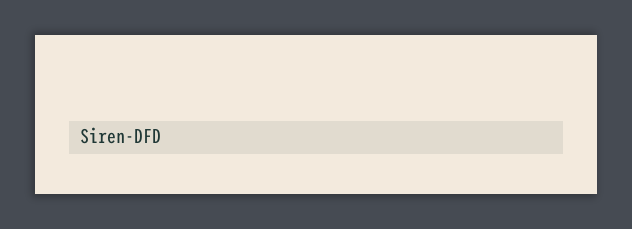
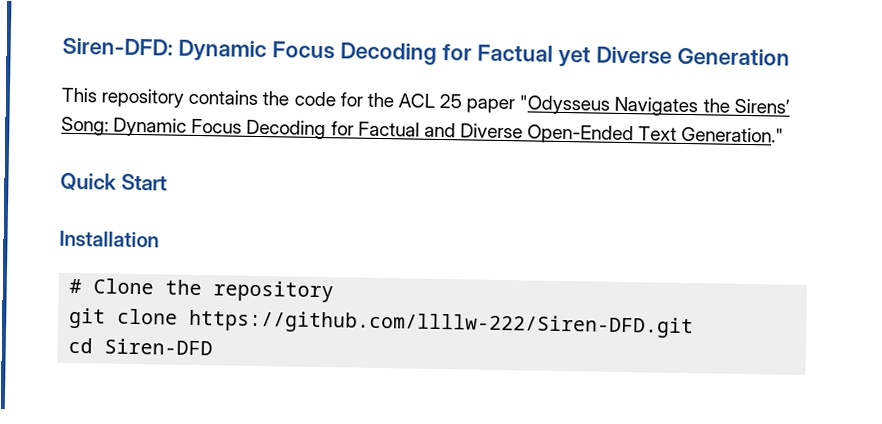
(80, 135) none -> [62,37,790,68] [61,87,790,117] [61,116,785,145] [60,172,167,192] [59,230,159,248] [69,278,335,303] [69,307,695,339] [68,337,94,354] Siren-DFD: Dynamic Focus Decoding for Factual yet Diverse Generation // This repository contains the code for the ACL 25 paper "Odysseus Navigates the Sirens’ Song: Dynamic Focus Decoding for Factual and Diverse Open-Ended Text Generation." // Quick Start // Installation // # Clone the repository // git clone https://github.com/llllw-222/Siren-DFD.git // cd

